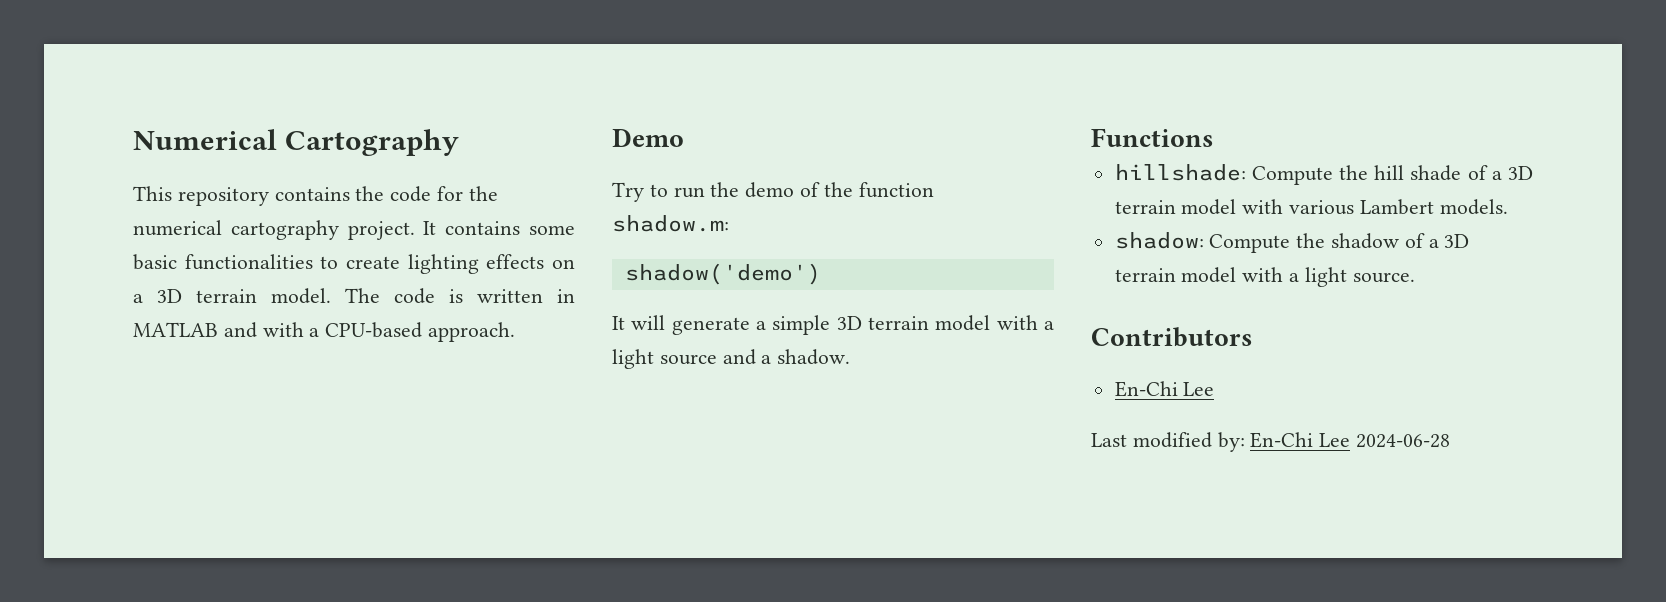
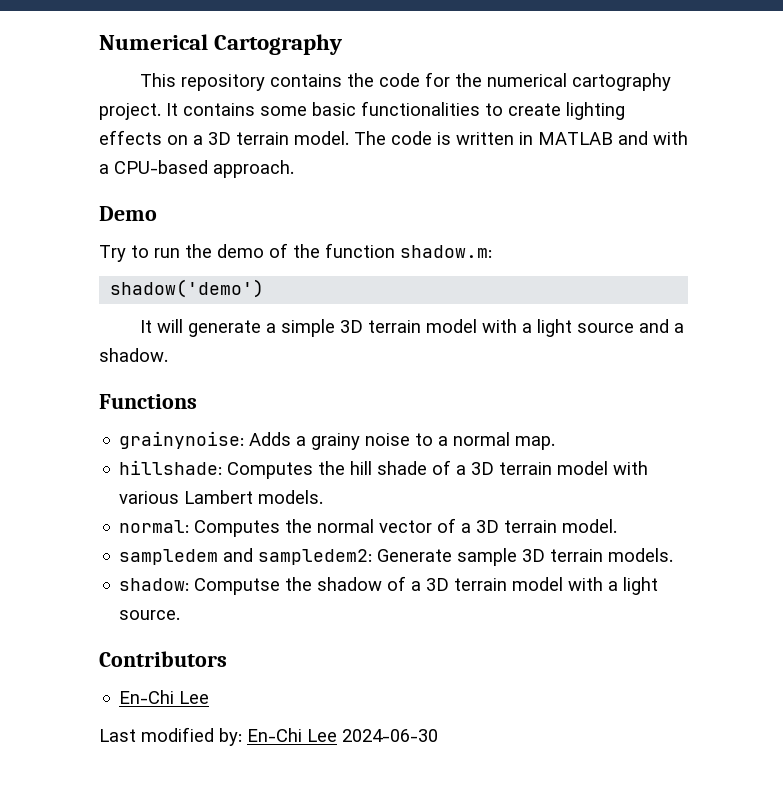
(1214, 137) none -> [119,431,556,450] // grainynoise: Adds a grainy noise to a normal map.
[1251,166,1333,185] Compute -> [227,462,314,479] Computes
(1508, 207) none -> [119,518,618,537] [119,548,674,566] // normal: Computes the normal vector of a 3D terrain model. // sampledem and sampledem2: Generate sample 3D terrain models.
[1209,234,1291,253] Compute -> [194,578,281,595] Computse
[1356,434,1451,448] 2024-06-28 -> [342,729,438,742] 2024-06-30

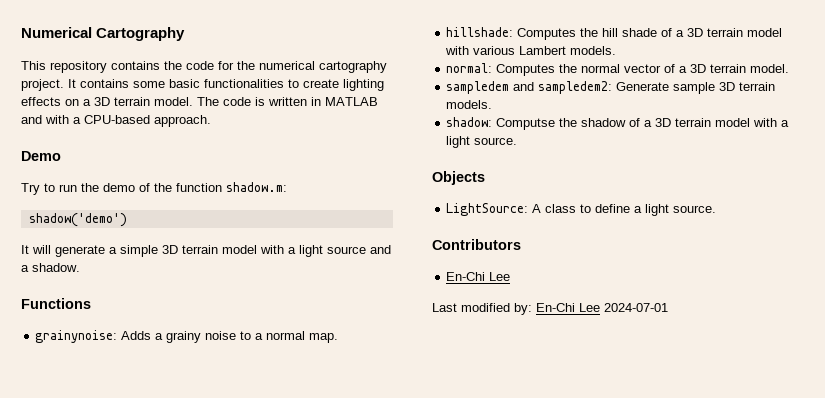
(181, 615) none -> [432,171,485,185] [446,203,717,216] // Objects // LightSource: A class to define a light source.
[342,729,438,742] 2024-06-30 -> [604,303,668,312] 2024-07-01

